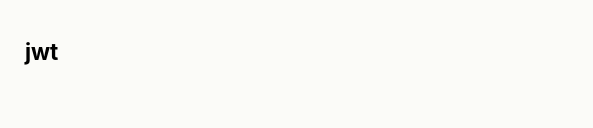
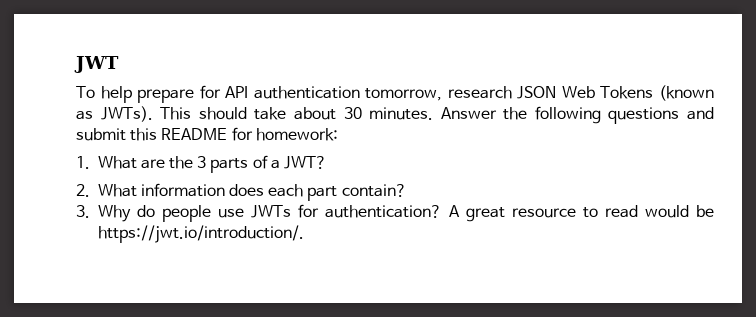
[24,42,58,65] jwt -> [74,56,119,73] [76,85,714,103] [76,106,714,124] [76,127,338,141] [76,155,328,173] [76,183,407,201] [76,204,715,222] [97,225,304,243] JWT // To help prepare for API authentication tomorrow, research JSON Web Tokens (known as JWTs). This should take about 30 minutes. Answer the following questions and submit this README for homework: // 1. What are the 3 parts of a JWT? // 2. What information does each part contain? // 3. Why do people use JWTs for authentication? A great resource to read would be https://jwt.io/introduction/.

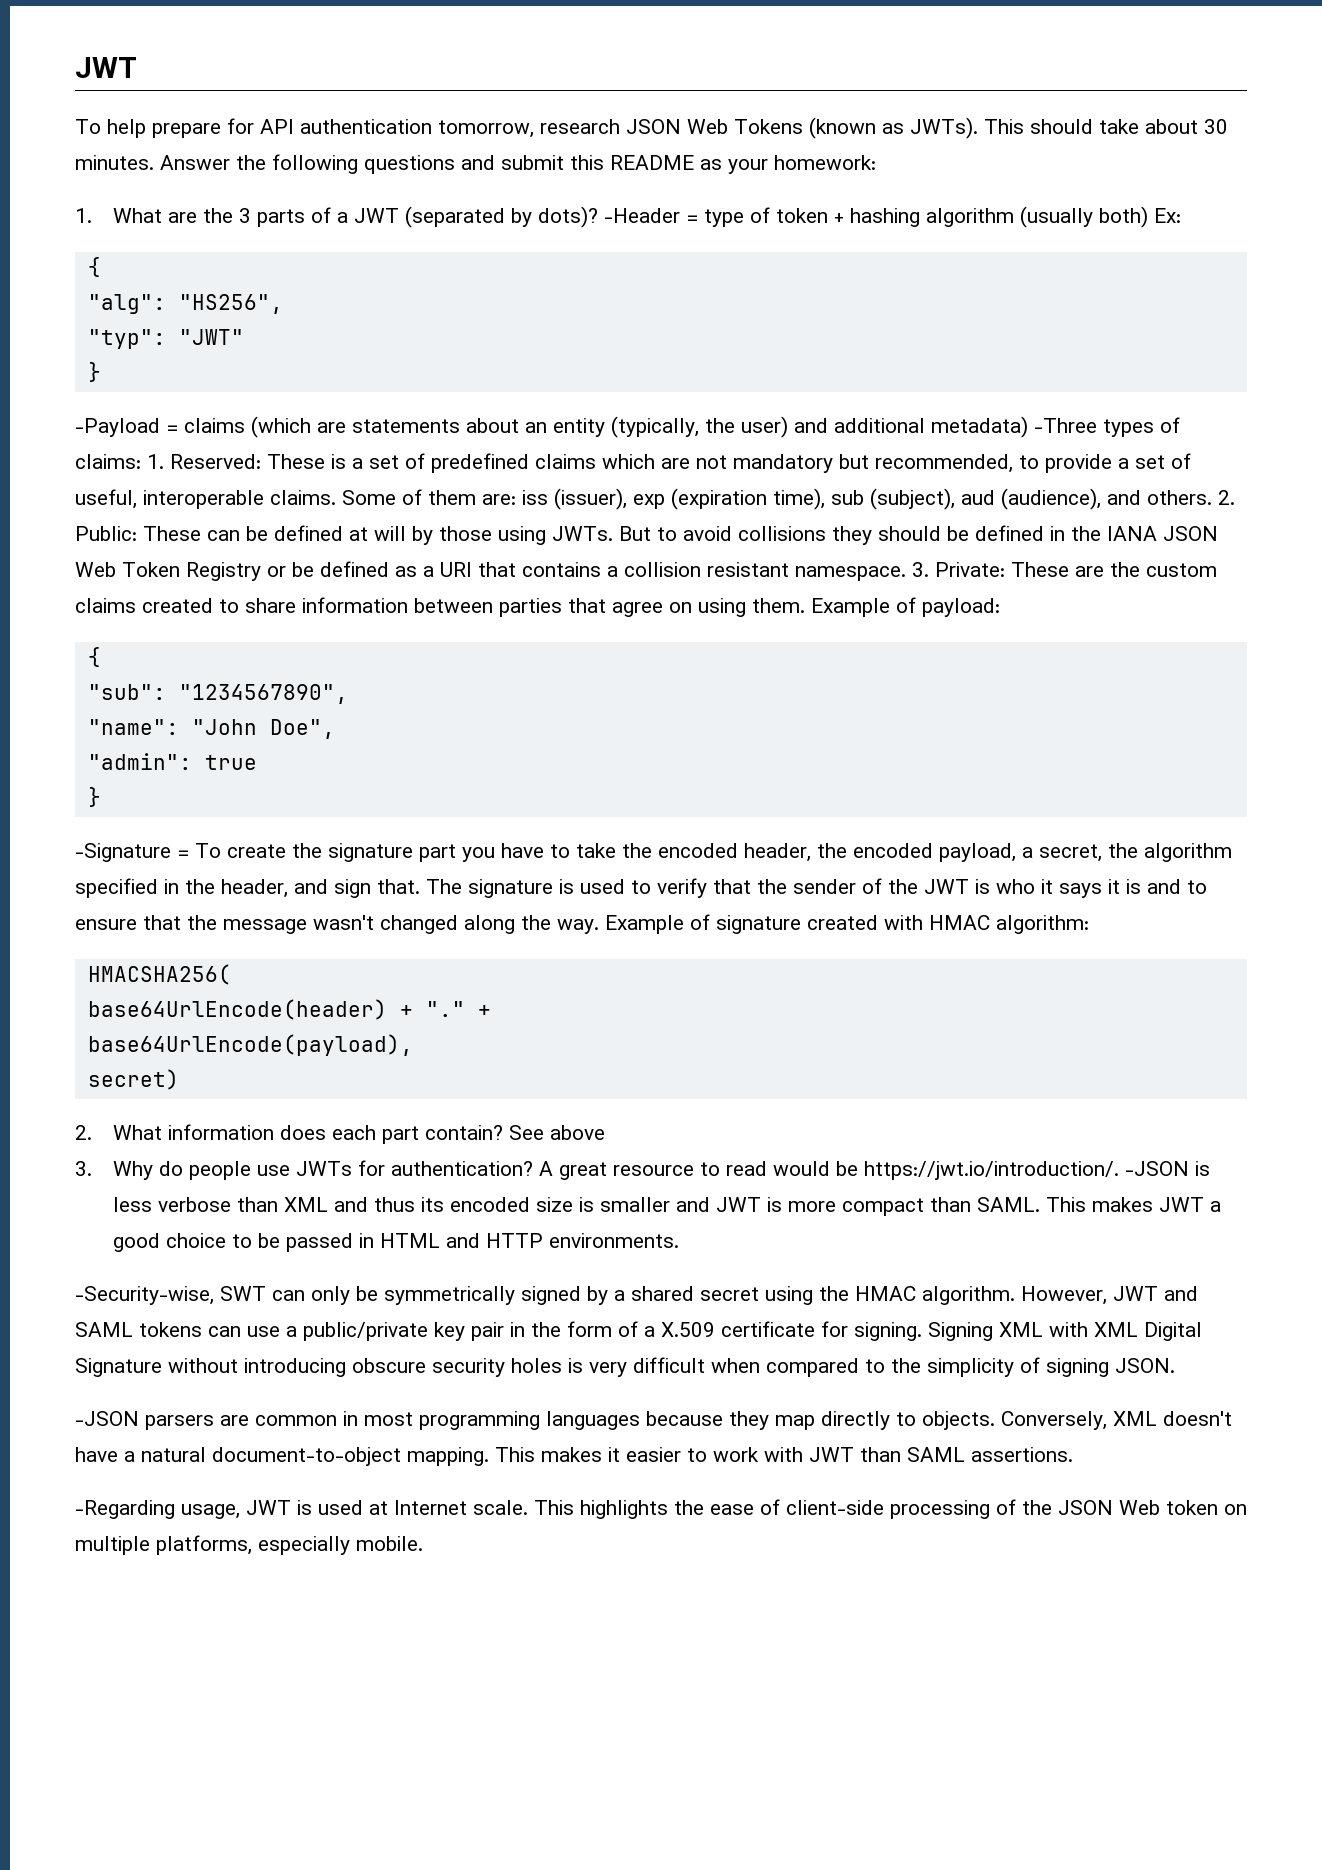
[231,127,253,141] for -> [700,159,768,174] as your
[284,156,328,169] JWT? -> [354,206,1182,228] [87,257,101,277] [87,294,283,314] [87,329,244,349] [87,362,101,382] [75,416,1180,438] [75,453,1191,473] [75,488,1235,510] [75,525,1218,545] [75,561,1217,581] [75,597,1000,617] [87,647,101,667] [87,684,348,704] [87,719,335,739] [87,753,257,770] [87,787,101,807] [75,843,1232,862] [75,878,1207,898] [75,914,1089,934] [87,964,231,985] [87,999,491,1020] [87,1034,413,1056] [87,1069,179,1090] JWT (separated by dots)? -Header = type of token + hashing algorithm (usually both) Ex: // { // "alg": "HS256", // "typ": "JWT" // } // -Payload = claims (which are statements about an entity (typically, the user) and additional metadata) -Three types of claims: 1. Reserved: These is a set of predefined claims which are not mandatory but recommended, to provide a set of useful, interoperable claims. Some of them are: iss (issuer), exp (expiration time), sub (subject), aud (audience), and others. 2. Public: These can be defined at will by those using JWTs. But to avoid collisions they should be defined in the IANA JSON Web Token Registry or be defined as a URI that contains a collision resistant namespace. 3. Private: These are the custom claims created to share information between parties that agree on using them. Example of payload: // { // "sub": "1234567890", // "name": "John Doe", // "admin": true // } // -Signature = To create the signature part you have to take the encoded header, the encoded payload, a secret, the algorithm specified in the header, and sign that. The signature is used to verify that the sender of the JWT is who it says it is and to ensure that the message wasn't changed along the way. Example of signature created with HMAC algorithm: // HMACSHA256( // base64UrlEncode(header) + "." + // base64UrlEncode(payload), // secret)
(407, 190) none -> [509,1125,606,1140] See above
(304, 234) none -> [1125,1161,1211,1176] [113,1197,1222,1216] [113,1233,680,1252] [75,1286,1198,1305] [75,1321,1202,1341] [75,1357,1175,1377] [75,1411,1232,1430] [75,1447,1073,1466] [75,1499,1247,1519] [75,1535,423,1555] -JSON is less verbose than XML and thus its encoded size is smaller and JWT is more compact than SAML. This makes JWT a good choice to be passed in HTML and HTTP environments. // -Security-wise, SWT can only be symmetrically signed by a shared secret using the HMAC algorithm. However, JWT and SAML tokens can use a public/private key pair in the form of a X.509 certificate for signing. Signing XML with XML Digital Signature without introducing obscure security holes is very difficult when compared to the simplicity of signing JSON. // -JSON parsers are common in most programming languages because they map directly to objects. Conversely, XML doesn't have a natural document-to-object mapping. This makes it easier to work with JWT than SAML assertions. // -Regarding usage, JWT is used at Internet scale. This highlights the ease of client-side processing of the JSON Web token on multiple platforms, especially mobile.

